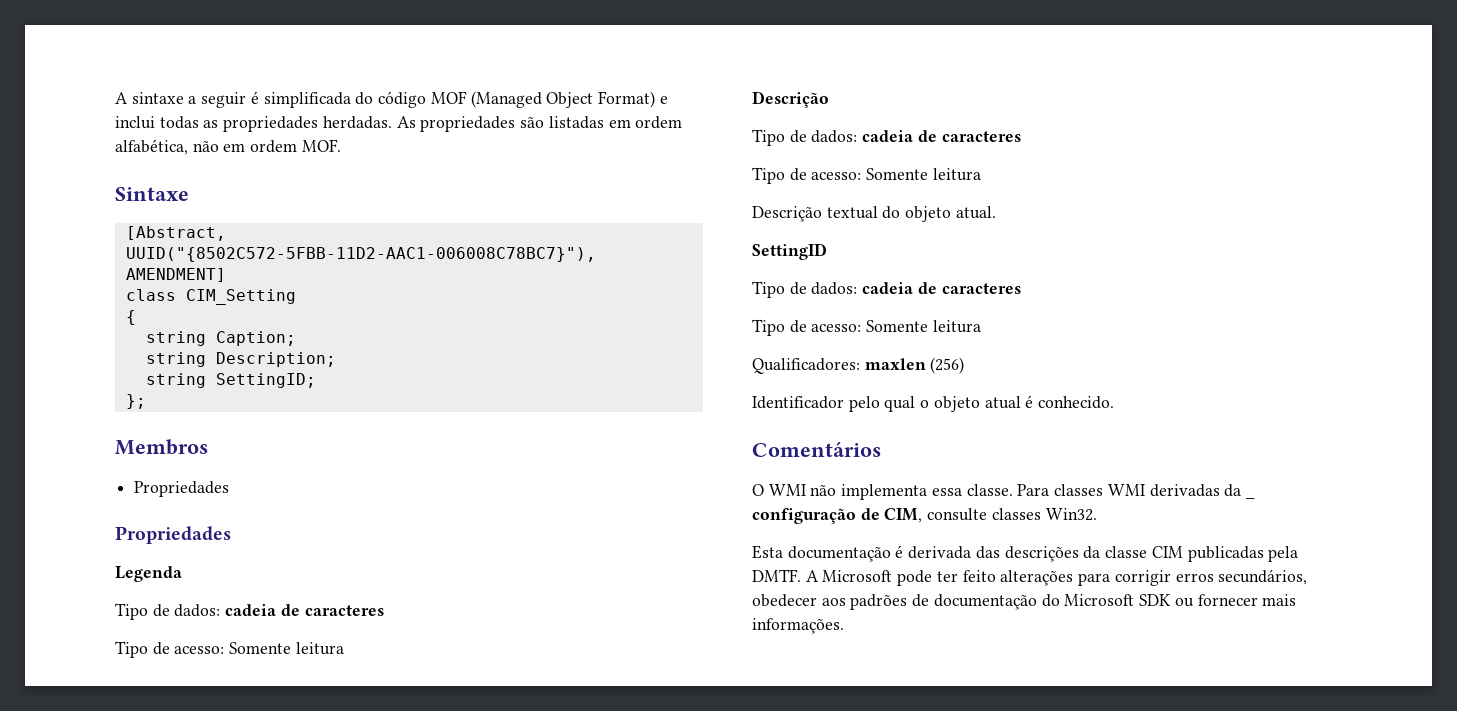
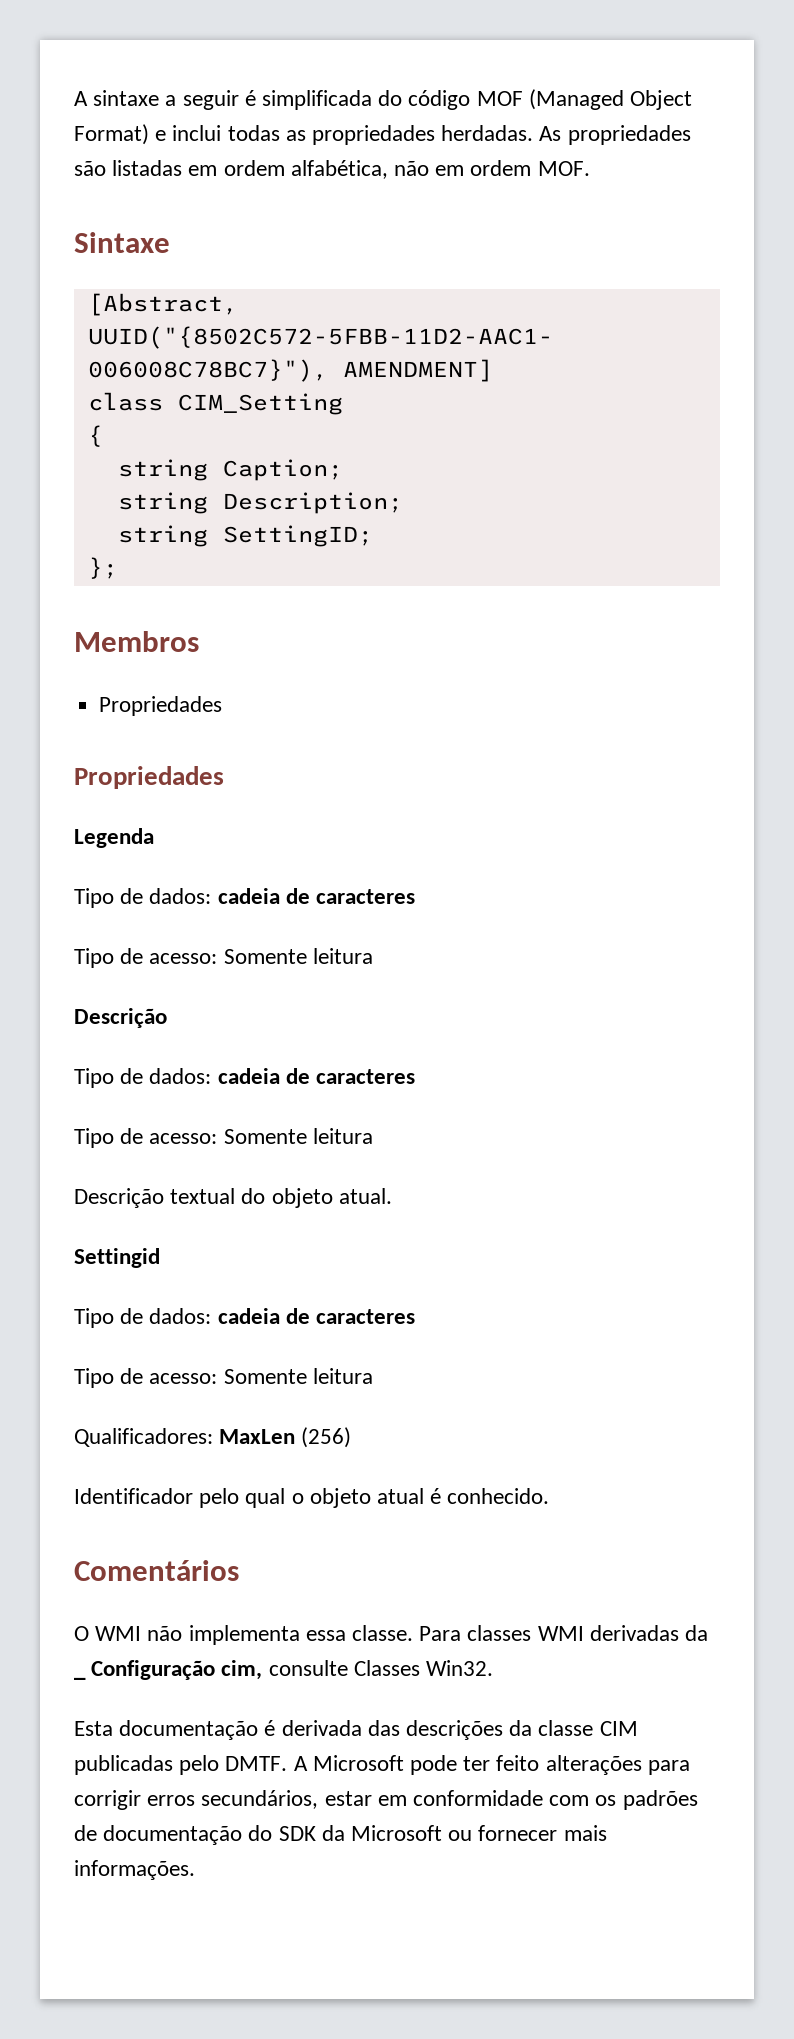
[752,243,827,260] SettingID -> [74,1248,160,1268] Settingid
[864,358,926,370] maxlen -> [219,1429,296,1444] MaxLen
[752,508,1041,524] configuração de CIM, consulte classes -> [91,1660,420,1680] Configuração cim, consulte Classes
[1268,546,1299,562] pela -> [179,1755,220,1775] pelo
[752,594,846,607] obedecer aos -> [324,1790,617,1806] estar em conformidade com os
[1064,594,1172,606] Microsoft SDK -> [278,1825,443,1841] SDK da Microsoft

